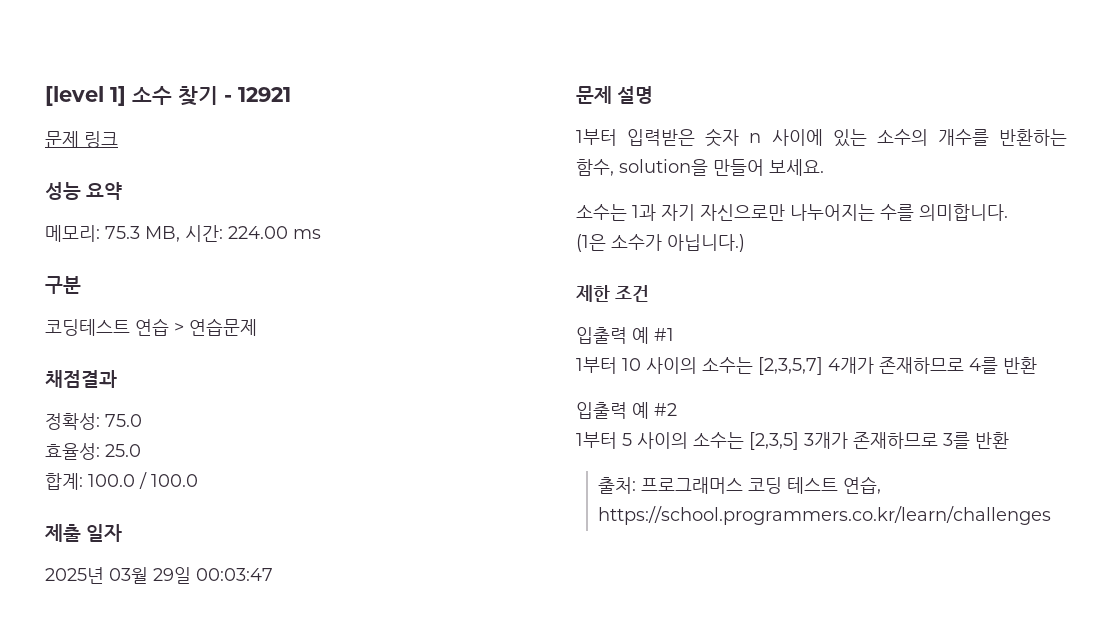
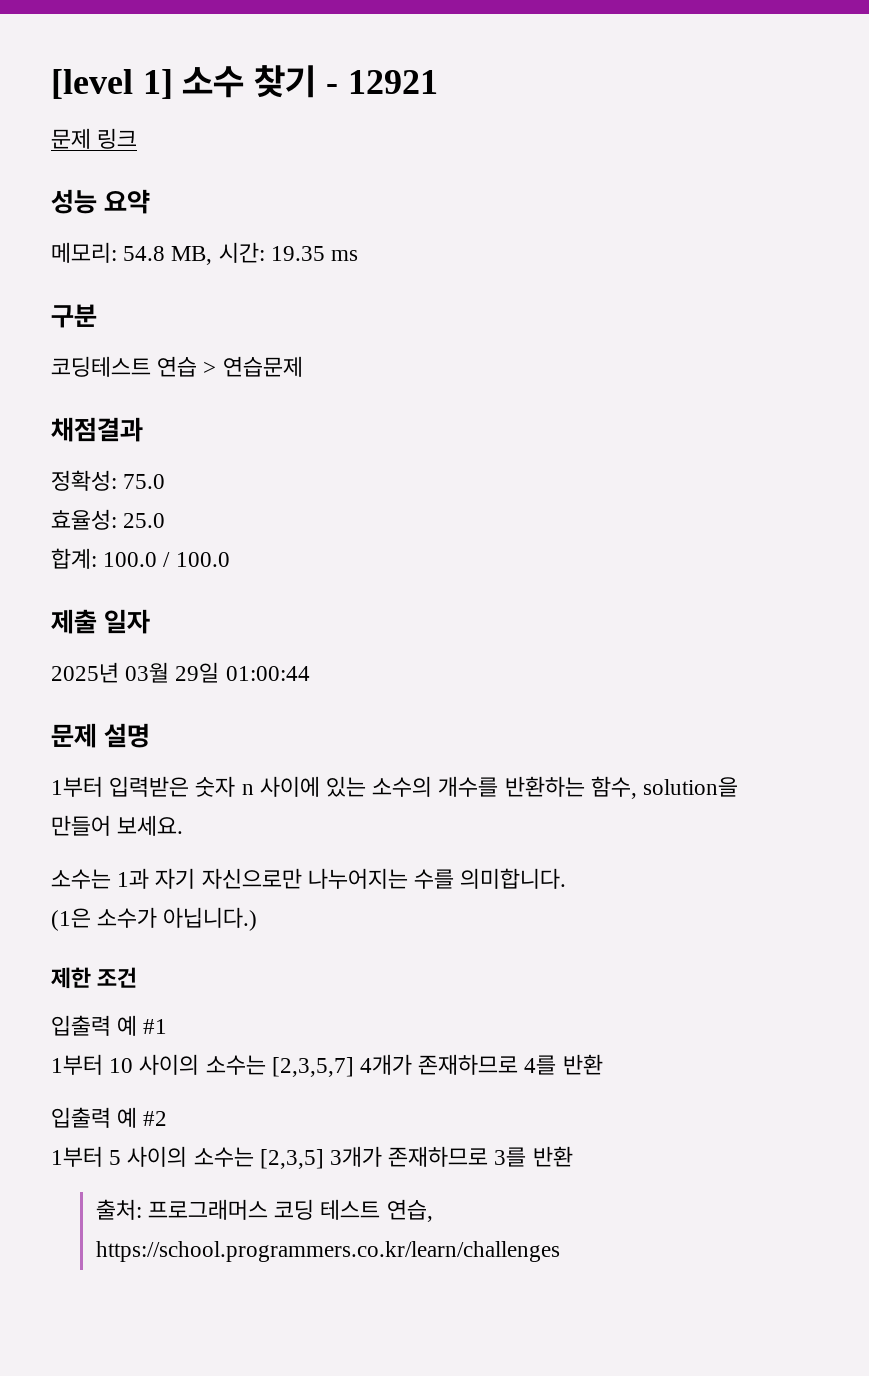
[105,226,140,239] 75.3 -> [123,246,166,261] 54.8
[228,226,288,239] 224.00 -> [270,246,325,261] 19.35
[196,568,273,581] 00:03:47 -> [225,666,310,681] 01:00:44

